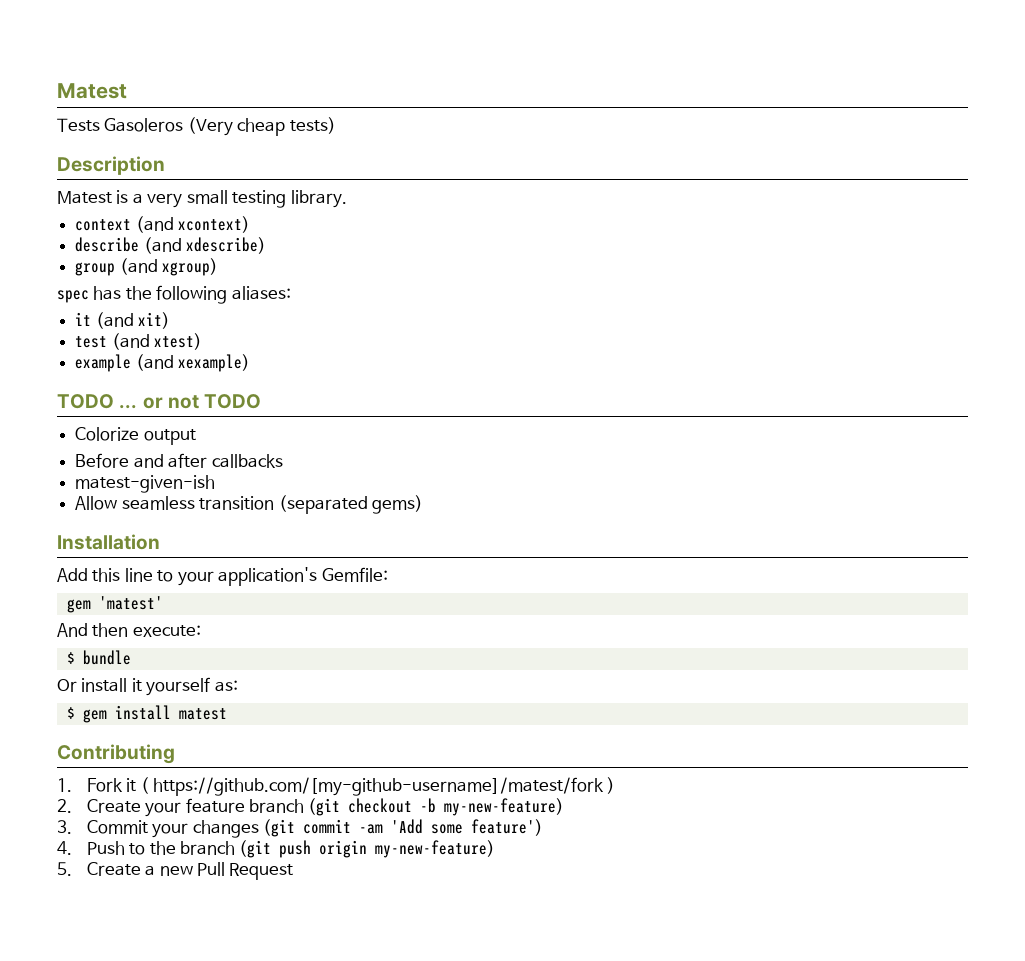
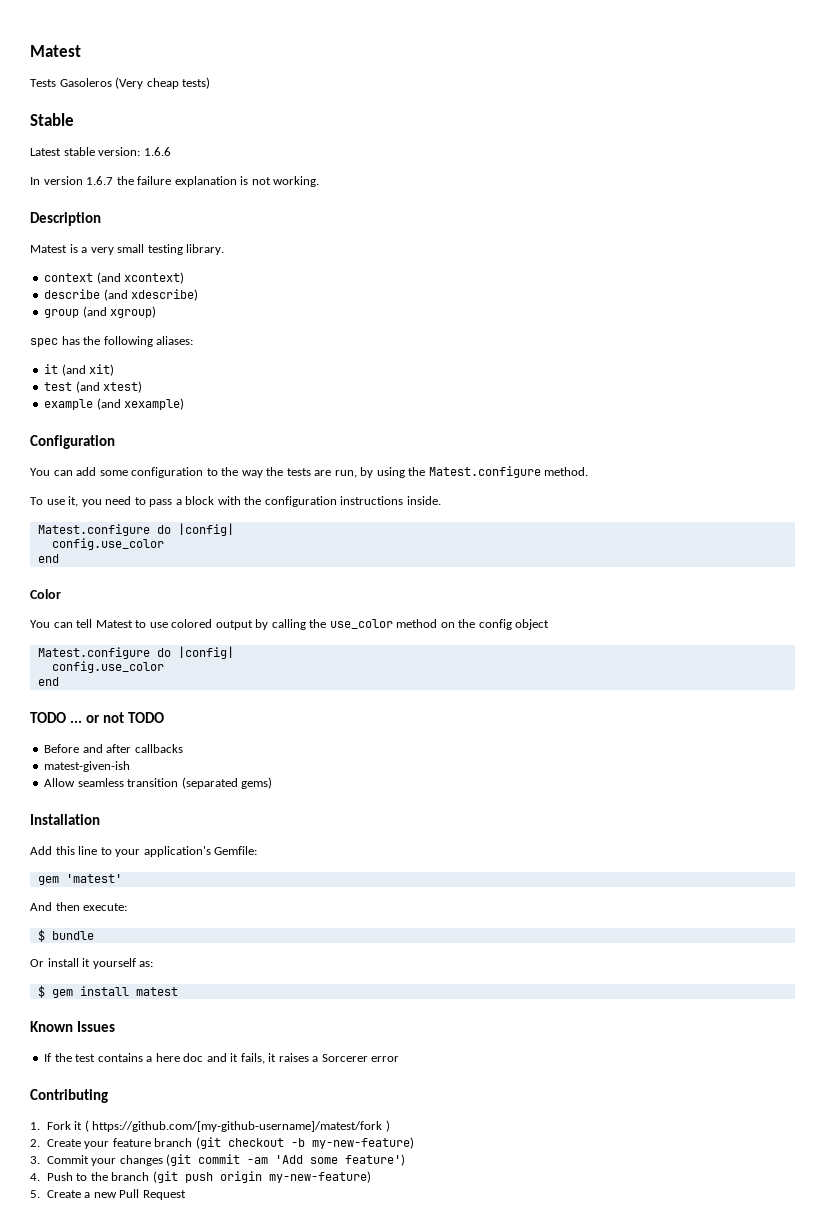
(336, 125) none -> [30,113,74,126] [30,147,171,156] [30,176,320,187] // Stable // Latest stable version: 1.6.6 // In version 1.6.7 the failure explanation is not working.
(251, 363) none -> [30,435,115,449] [30,466,589,478] [30,496,441,507] [37,523,234,536] [51,538,164,550] [37,554,59,563] [30,589,61,599] [30,619,550,630] [37,646,234,659] [51,661,164,673] [37,677,59,686] // Configuration // You can add some configuration to the way the tests are run, by using the Matest.configure method. // To use it, you need to pass a block with the configuration instructions inside. // Matest.configure do |config| // config.use_color // end // Color // You can tell Matest to use colored output by calling the use_color method on the config object // Matest.configure do |config| // config.use_color // end
[75,427,196,445] // Colorize output -> (165, 717) none
(227, 714) none -> [30,1021,116,1032] [44,1053,400,1064] // Known Issues // If the test contains a here doc and it fails, it raises a Sorcerer error

